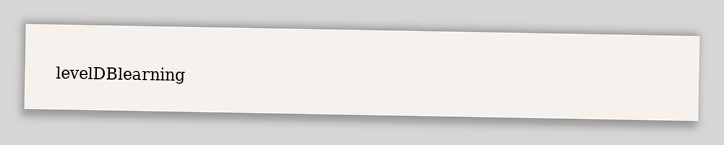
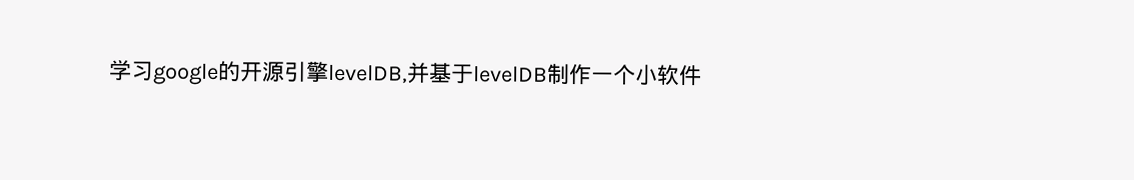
[55,65,186,84] levelDBlearning -> [109,60,702,86] 学习google的开源引擎levelDB,并基于levelDB制作一个小软件

